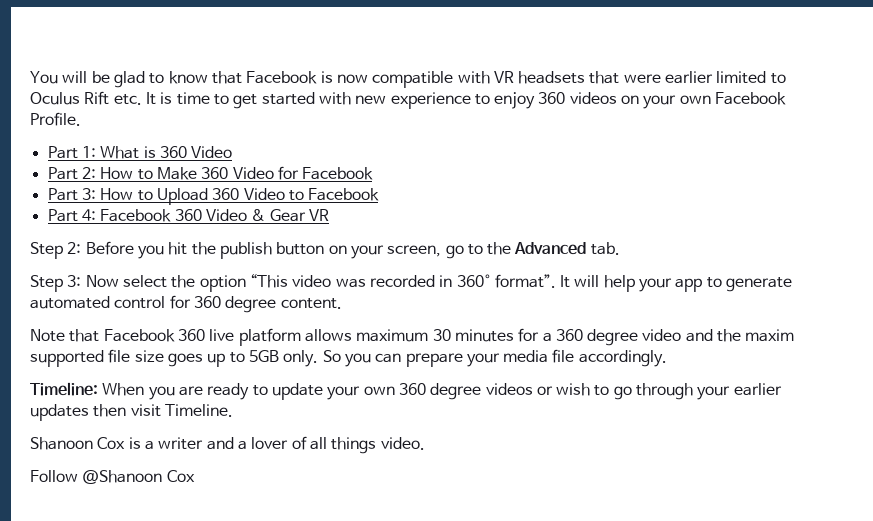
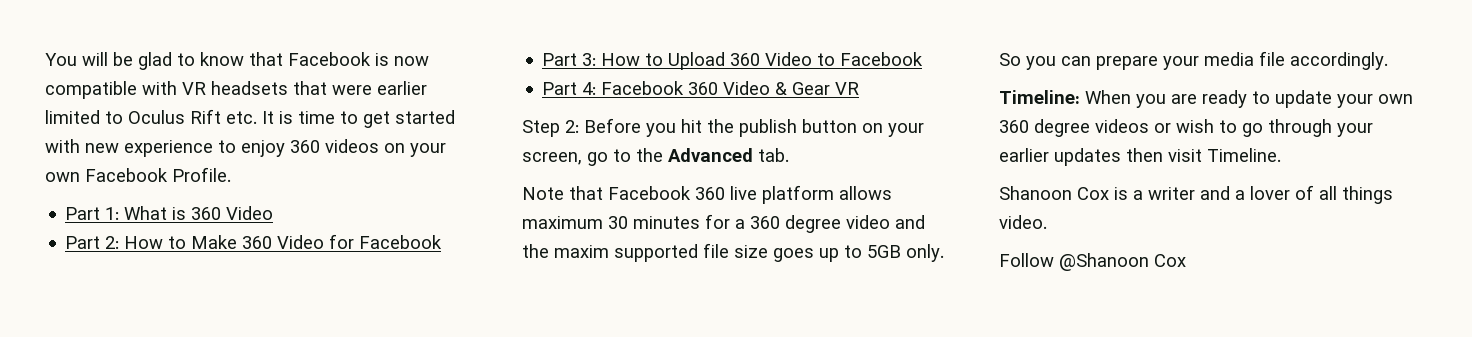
[30,274,793,292] [30,295,342,313] // Step 3: Now select the option “This video was recorded in 360° format”. It will help your app to generate automated control for 360 degree content. -> (789, 155) none

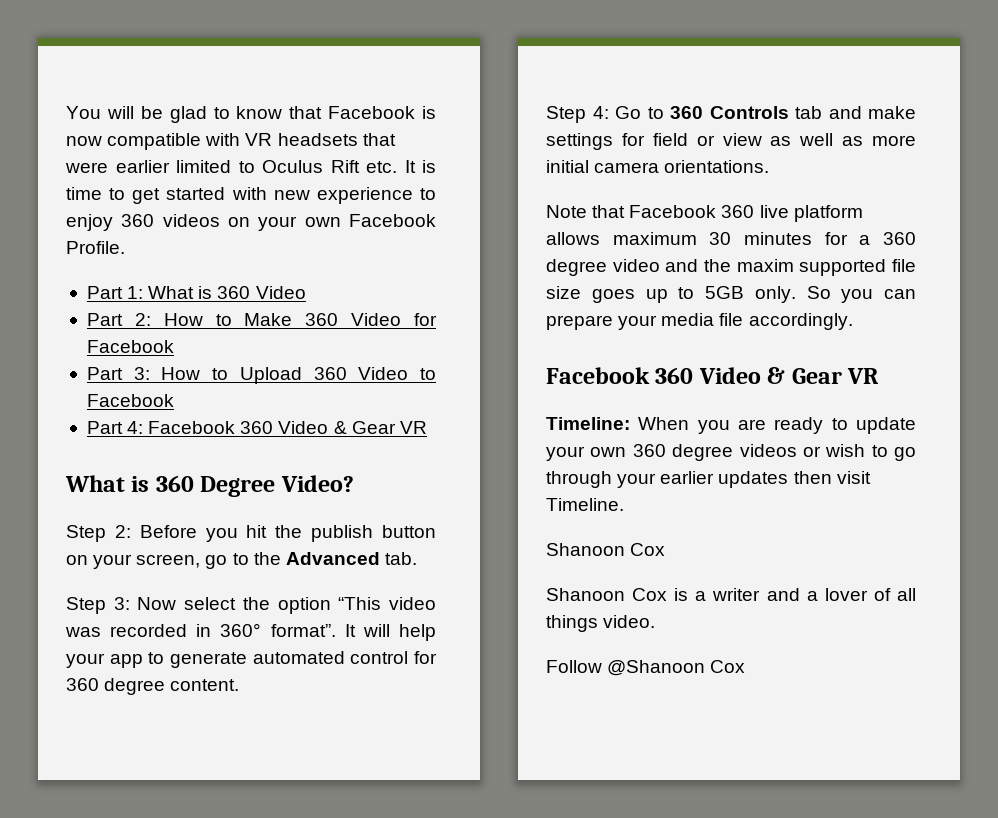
(860, 88) none -> [65,475,354,497] // What is 360 Degree Video?
(789, 155) none -> [66,597,436,614] [65,623,436,641] [66,651,438,668] [66,678,240,695] [546,106,916,123] [546,133,916,150] [546,160,770,173] // Step 3: Now select the option “This video was recorded in 360° format”. It will help your app to generate automated control for 360 degree content. // Step 4: Go to 360 Controls tab and make settings for field or view as well as more initial camera orientations.
(1388, 61) none -> [546,367,880,384] // Facebook 360 Video & Gear VR
(1109, 193) none -> [546,588,668,601] // Shanoon Cox

